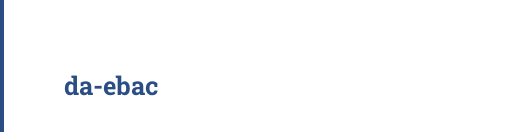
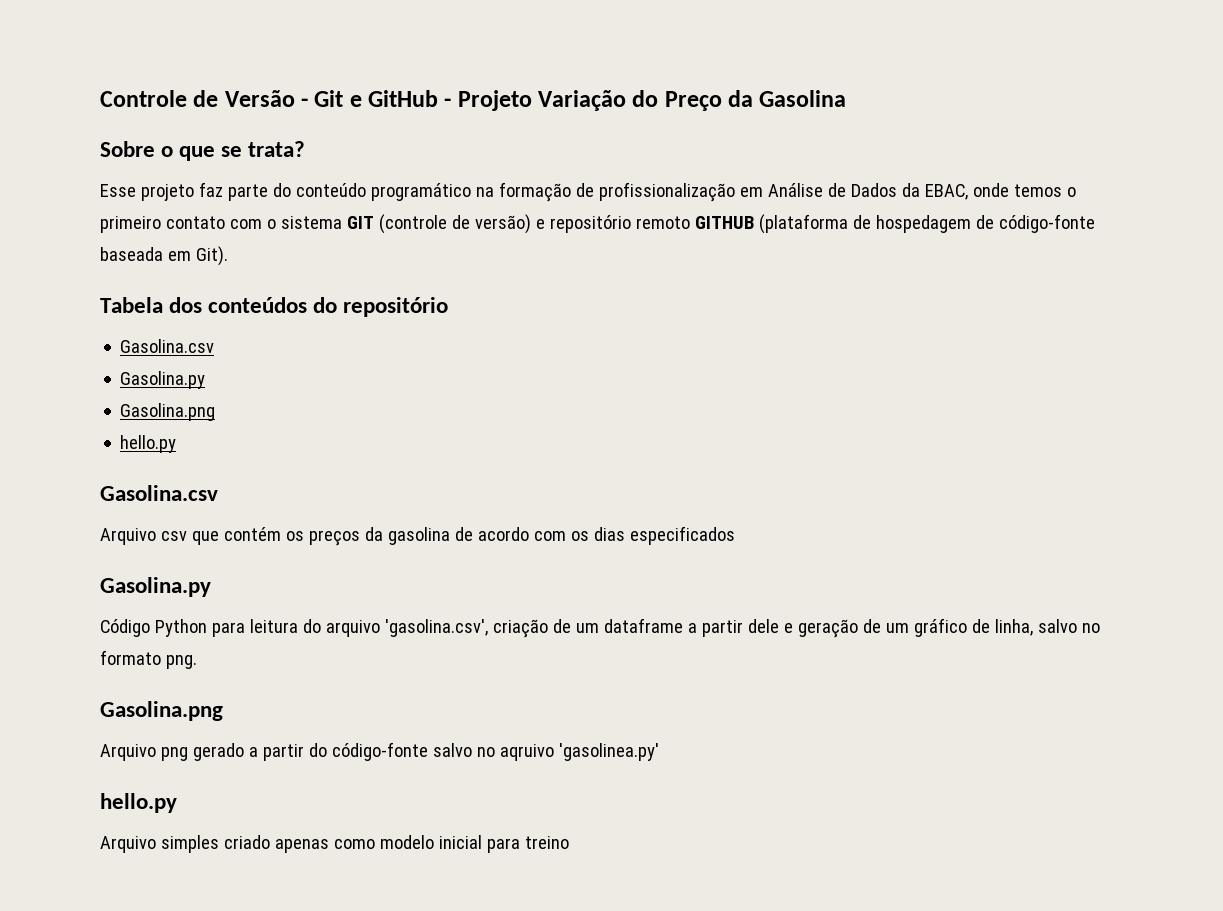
[64,75,158,96] da-ebac -> [100,90,847,111] [100,141,306,161] [100,182,1076,202] [100,214,1095,234] [100,246,228,266] [100,297,449,317] [120,339,215,353] [120,371,206,389] [120,403,216,421] [120,435,177,453] [100,485,218,501] [100,526,735,546] [100,577,211,597] [100,618,1100,638] [100,650,197,669] [100,701,223,721] [100,742,659,761] [100,793,177,813] [100,835,569,853] Controle de Versão - Git e GitHub - Projeto Variação do Preço da Gasolina // Sobre o que se trata? // Esse projeto faz parte do conteúdo programático na formação de profissionalização em Análise de Dados da EBAC, onde temos o primeiro contato com o sistema GIT (controle de versão) e repositório remoto GITHUB (plataforma de hospedagem de código-fonte baseada em Git). // Tabela dos conteúdos do repositório // Gasolina.csv // Gasolina.py // Gasolina.png // hello.py // Gasolina.csv // Arquivo csv que contém os preços da gasolina de acordo com os dias especificados // Gasolina.py // Código Python para leitura do arquivo 'gasolina.csv', criação de um dataframe a partir dele e geração de um gráfico de linha, salvo no formato png. // Gasolina.png // Arquivo png gerado a partir do código-fonte salvo no aqruivo 'gasolinea.py' // hello.py // Arquivo simples criado apenas como modelo inicial para treino

